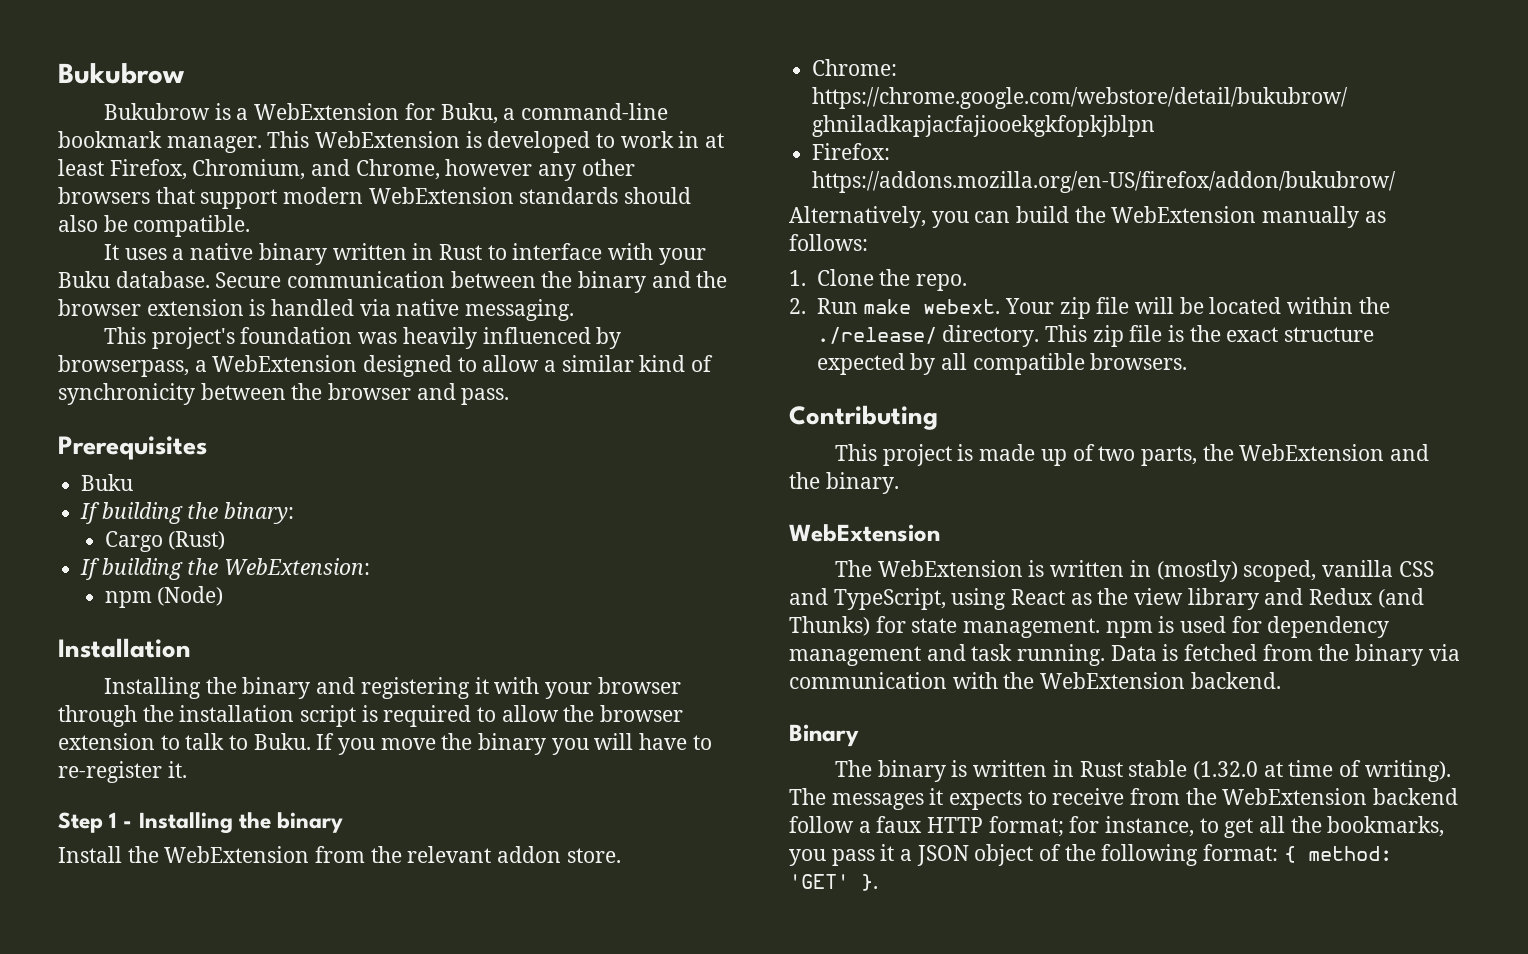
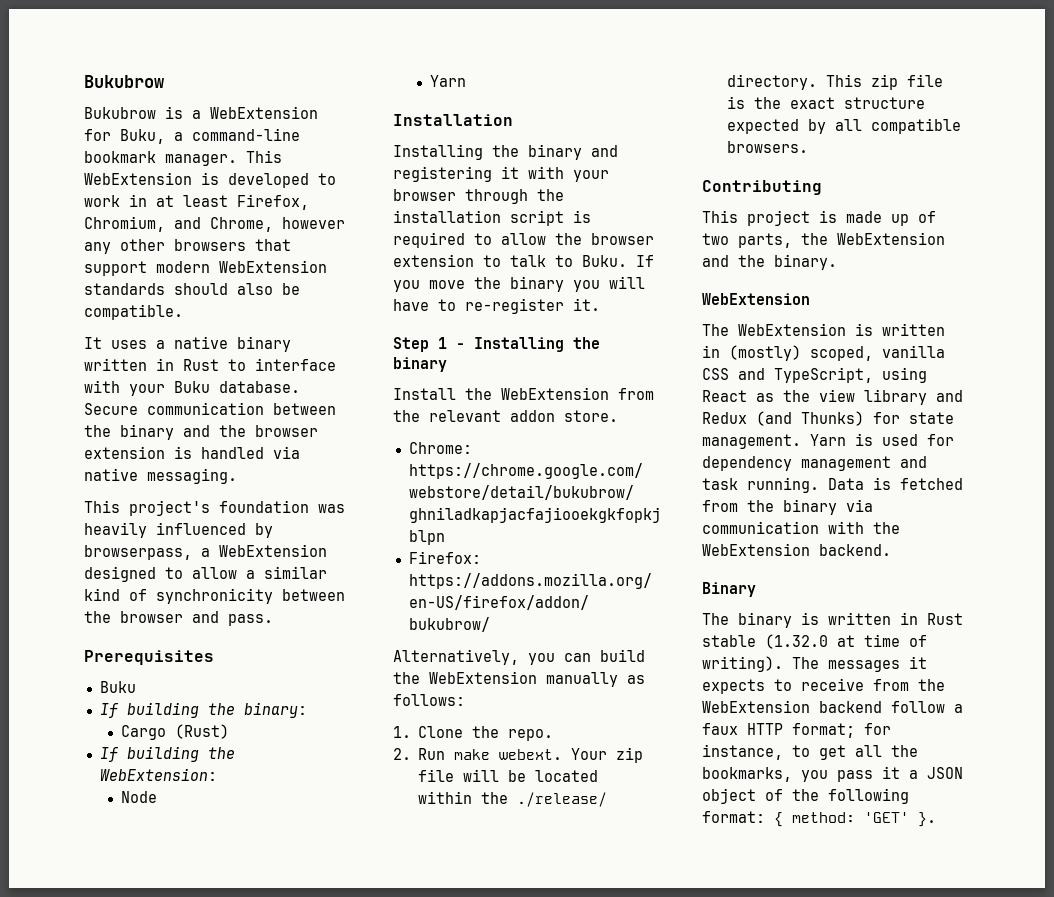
[104,586,224,608] npm (Node) -> [120,791,157,803] [429,75,466,87] Node // Yarn
[1105,621,1153,638] npm -> [810,434,846,446] Yarn

